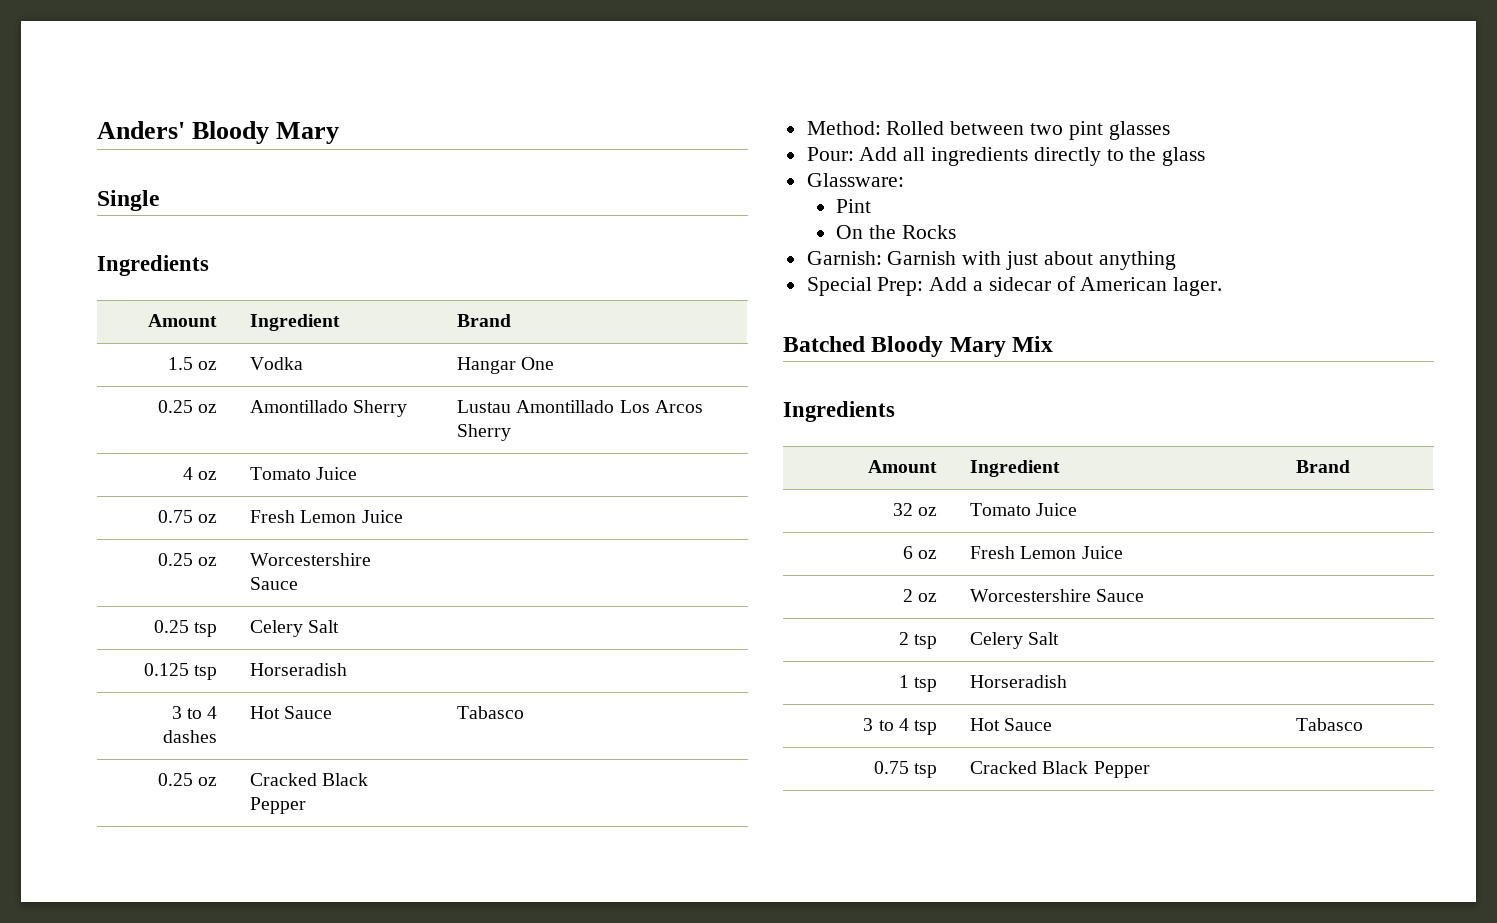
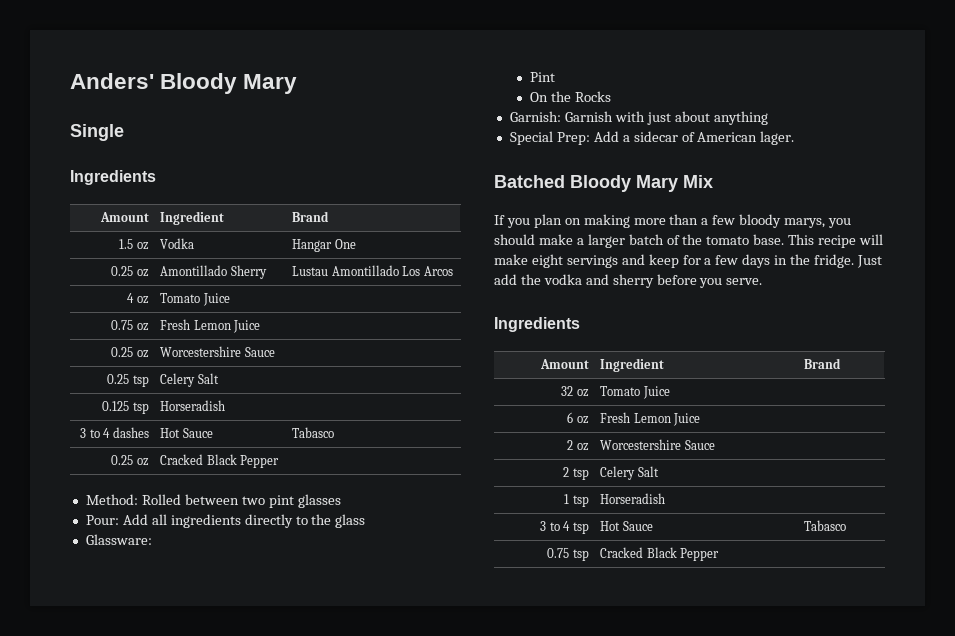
[456,424,511,441] Sherry -> (453, 271) none
(1054, 344) none -> [494,214,852,228] [494,234,884,248] [494,254,882,268] [494,274,763,288] // If you plan on making more than a few bloody marys, you should make a larger batch of the tomato base. This recipe will make eight servings and keep for a few days in the fridge. Just add the vodka and sherry before you serve.

